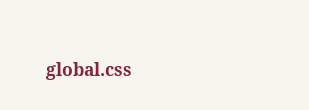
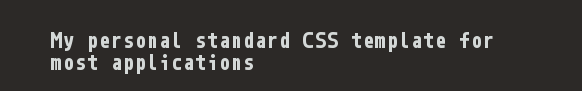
[46,62,132,80] global.css -> [50,32,494,52] [50,54,254,74] My personal standard CSS template for most applications

